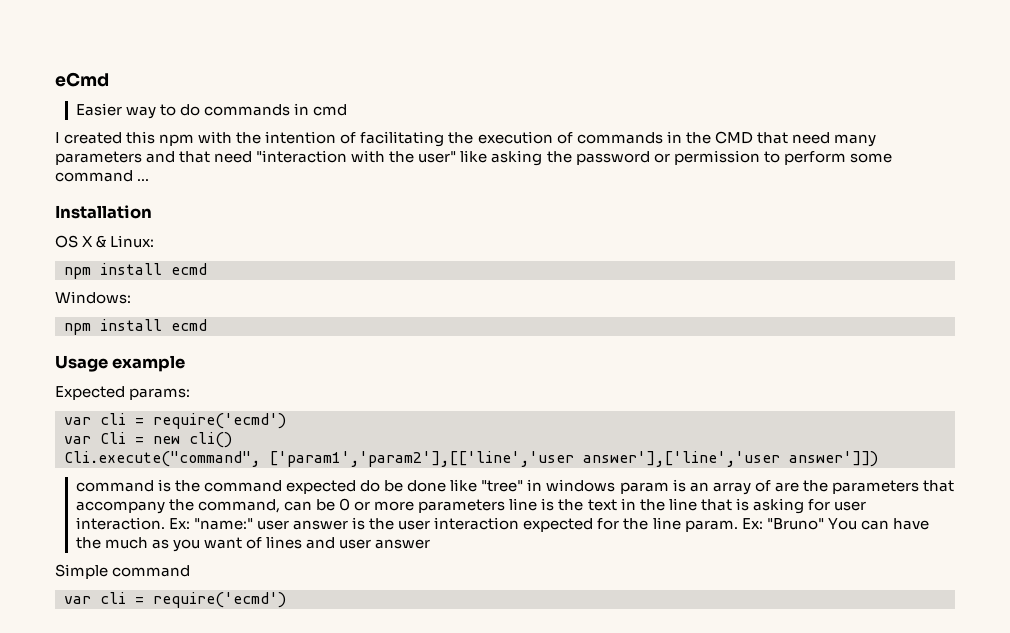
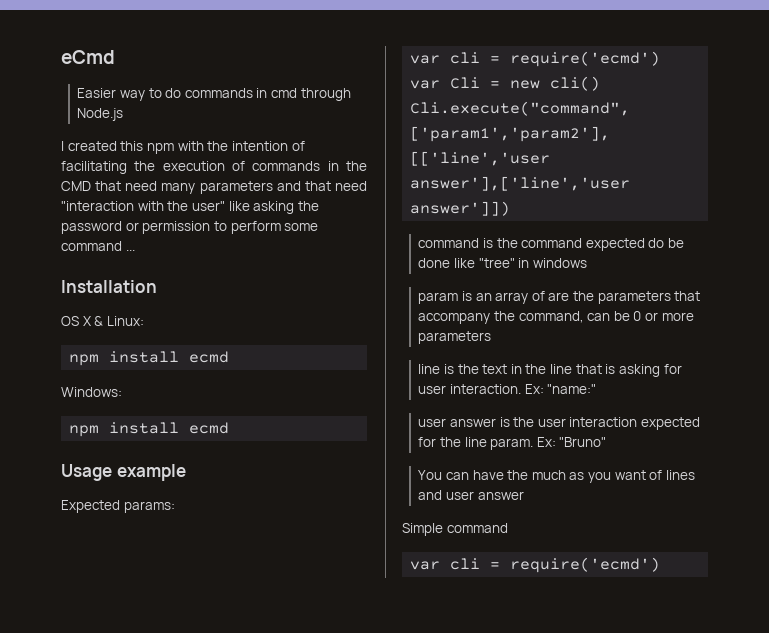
(348, 110) none -> [300,88,351,101] [77,108,124,121] through Node.js
(616, 485) none -> (587, 263) //
(506, 506) none -> (492, 337) //
(254, 524) none -> (597, 389) //
(824, 524) none -> (607, 442) //

